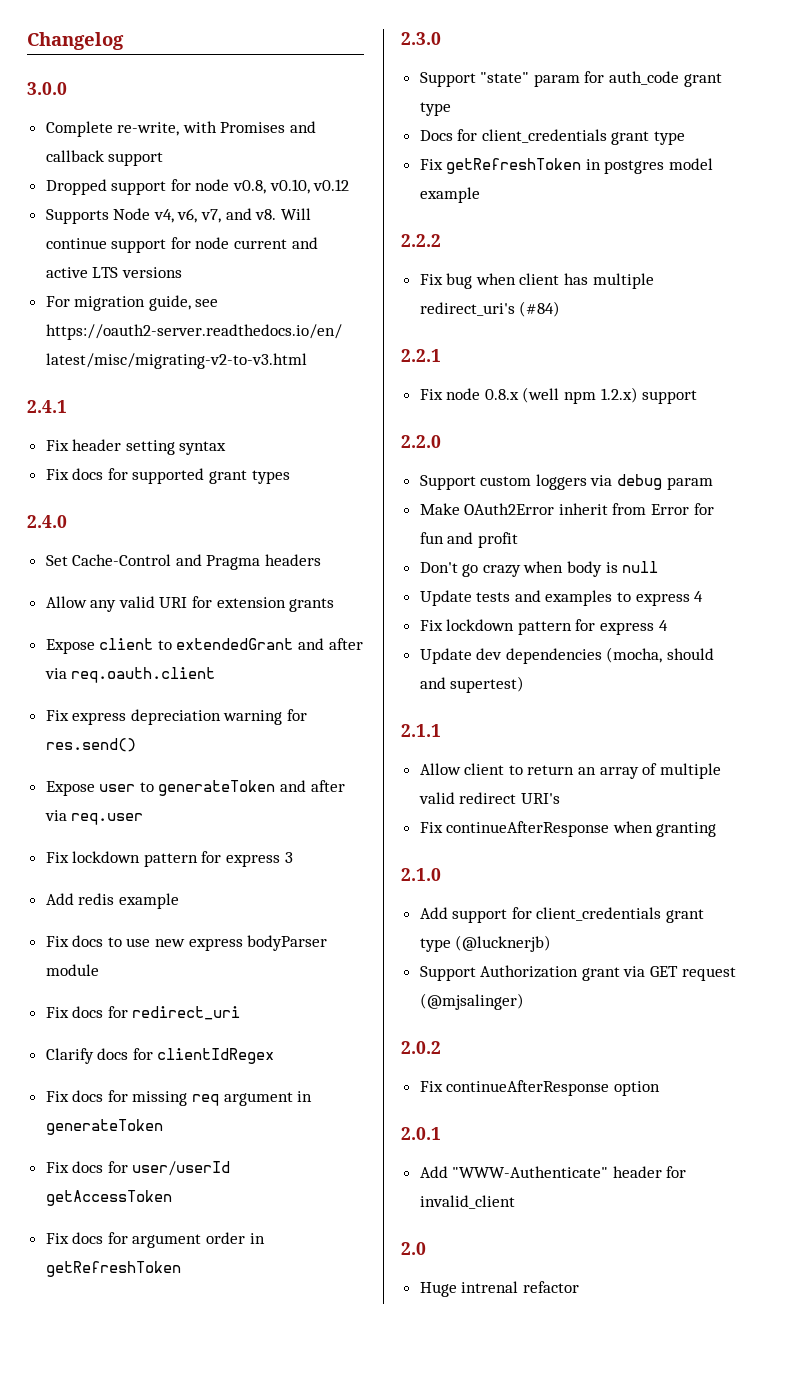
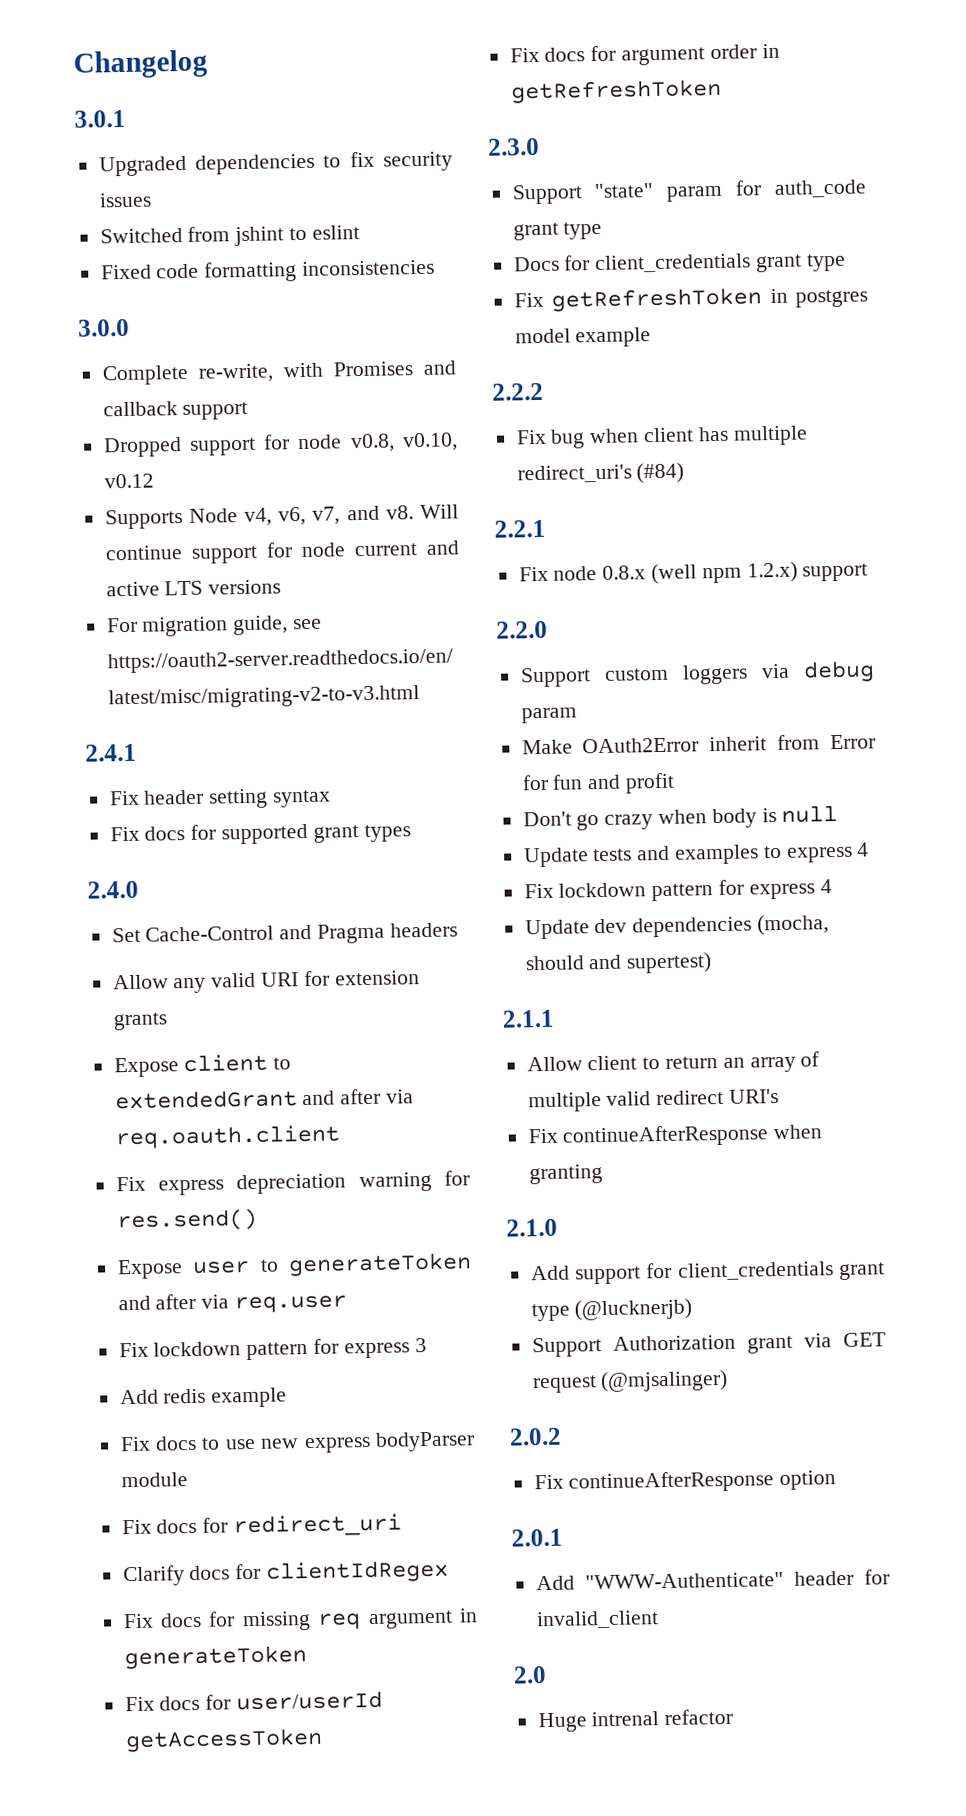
(124, 41) none -> [74,109,126,128] [98,151,453,177] [98,192,152,208] [99,224,360,247] [100,259,436,283] // 3.0.1 // Upgraded dependencies to fix security issues // Switched from jshint to eslint // Fixed code formatting inconsistencies

